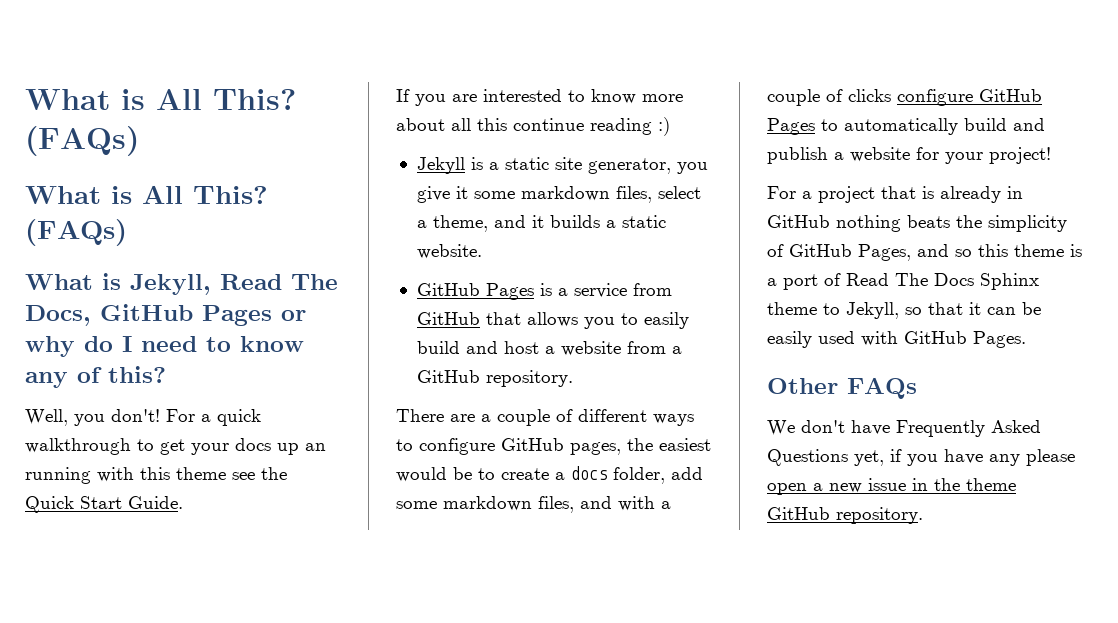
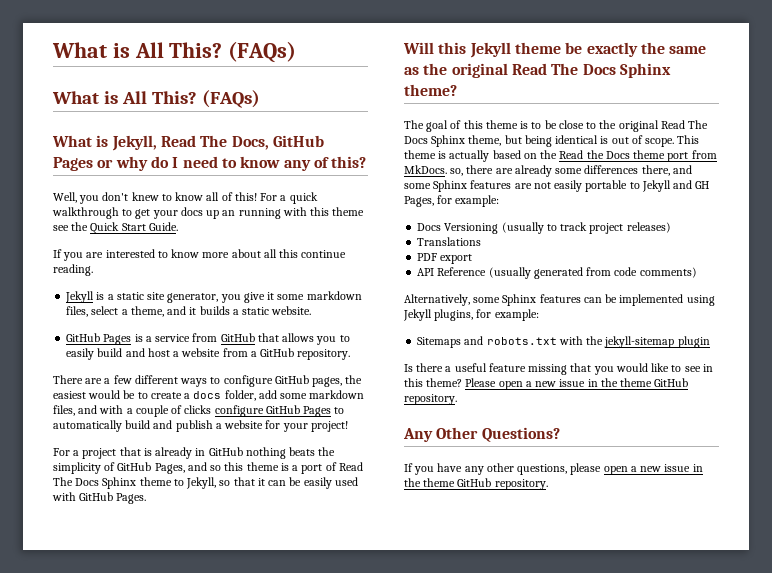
[111,409,160,422] don't! -> [102,192,257,201] don't knew to know all of this!
[590,117,670,136] reading :) -> [53,264,93,276] reading.
[497,409,573,426] couple of -> [113,375,132,384] few
[767,377,917,399] [767,420,1041,437] [767,449,902,466] Other FAQs // We don't have Frequently Asked Questions yet, if -> [403,42,707,58] [404,63,671,78] [404,84,457,96] [404,120,709,132] [404,135,700,147] [404,150,717,162] [404,165,692,177] [404,180,710,192] [404,195,500,207] [417,222,671,234] [417,237,482,246] [417,253,473,264] [417,267,697,279] [404,294,715,306] [403,309,539,321] [417,336,710,348] [404,363,713,375] [404,378,689,390] [404,394,457,405] [403,427,560,442] [404,463,413,472] Will this Jekyll theme be exactly the same as the original Read The Docs Sphinx theme? // The goal of this theme is to be close to the original Read The Docs Sphinx theme, but being identical is out of scope. This theme is actually based on the Read the Docs theme port from MkDocs. so, there are already some differences there, and some Sphinx features are not easily portable to Jekyll and GH Pages, for example: // Docs Versioning (usually to track project releases) // Translations // PDF export // API Reference (usually generated from code comments) // Alternatively, some Sphinx features can be implemented using Jekyll plugins, for example: // Sitemaps and robots.txt with the jekyll-sitemap plugin // Is there a useful feature missing that you would like to see in this theme? Please open a new issue in the theme GitHub repository. // Any Other Questions? // If
(1020, 460) none -> [486,463,568,475] other questions,

